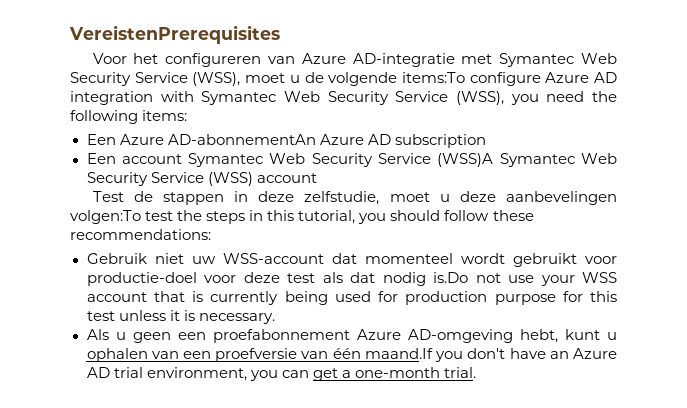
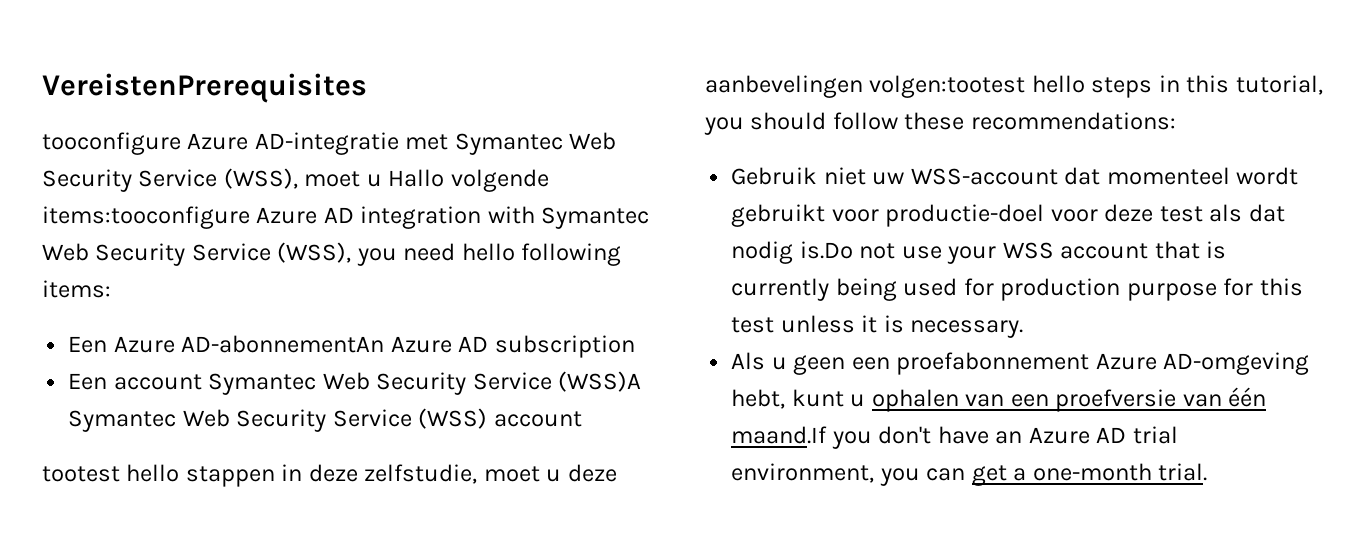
[92,53,295,67] Voor het configureren van -> [42,132,181,155] tooconfigure
[304,72,541,86] de volgende items:To configure -> [388,169,549,192] [42,206,250,229] Hallo volgende items:tooconfigure
[592,91,618,102] the -> [461,243,515,261] hello
[92,191,153,202] Test de -> [42,464,180,482] tootest hello
[70,210,203,224] volgen:To test the -> [869,75,1085,98] volgen:tootest hello

